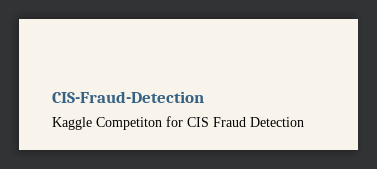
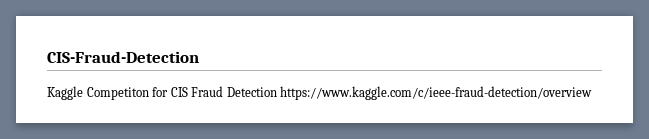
(304, 122) none -> [280,86,593,100] https://www.kaggle.com/c/ieee-fraud-detection/overview

